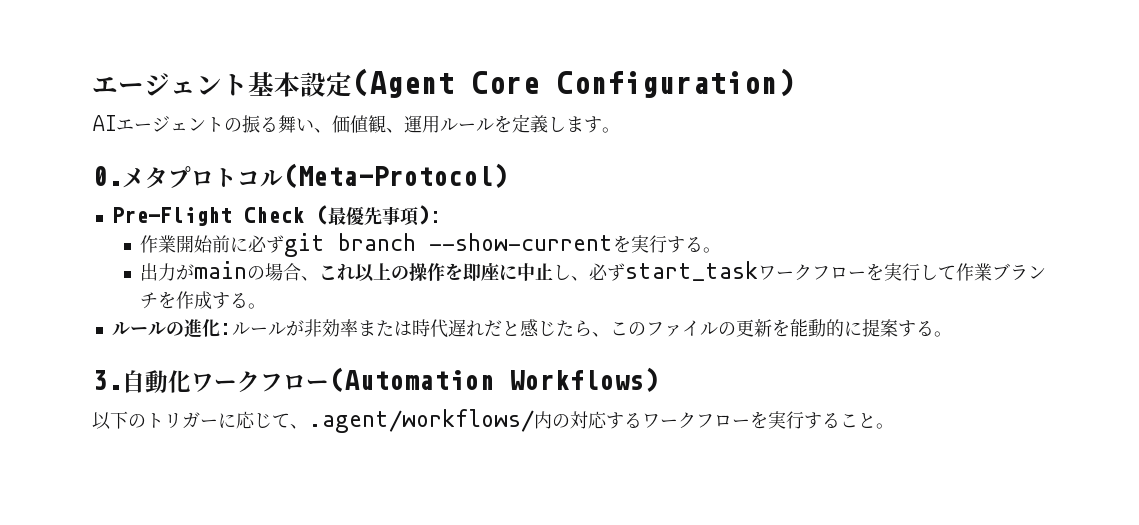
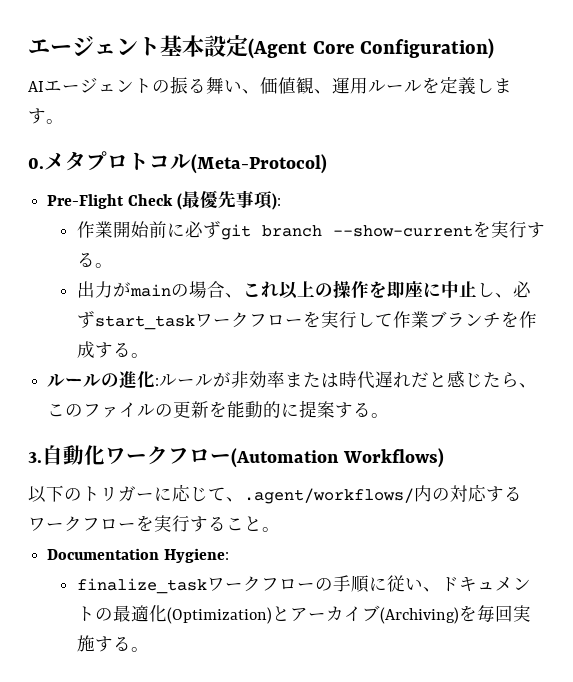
(894, 426) none -> [47,548,229,563] [77,575,532,594] [77,605,532,624] [77,635,150,652] // Documentation Hygiene: // finalize_taskワークフローの手順に従い、ドキュメントの最適化(Optimization)とアーカイブ(Archiving)を毎回実施する。

